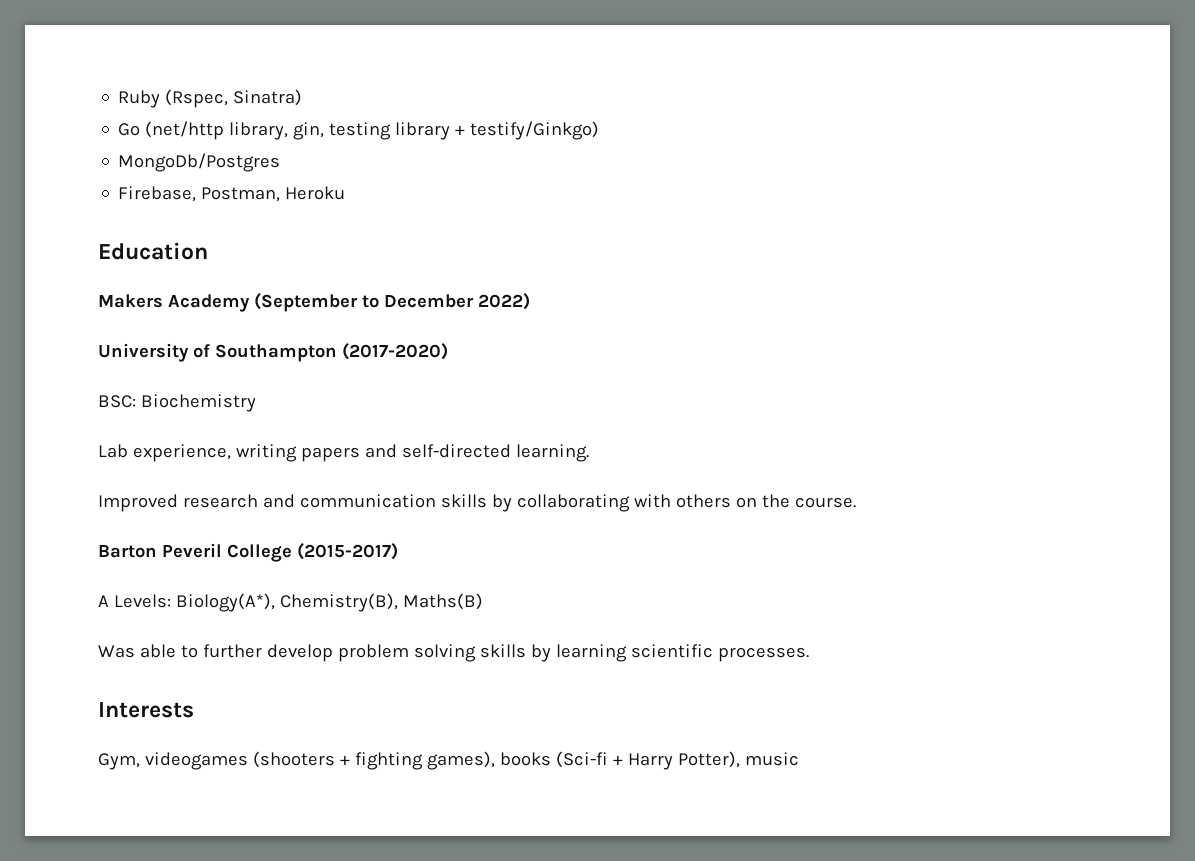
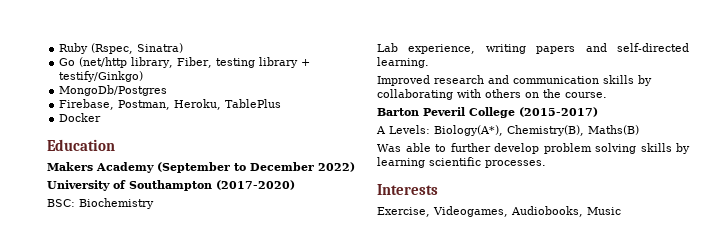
[293,122,325,140] gin, -> [177,57,213,68] Fiber,
[285,186,346,200] Heroku -> [174,99,282,110] [59,113,102,122] Heroku, TablePlus // Docker
[98,751,799,770] Gym, videogames (shooters + fighting games), books (Sci-fi + Harry Potter), music -> [377,206,621,217] Exercise, Videogames, Audiobooks, Music

